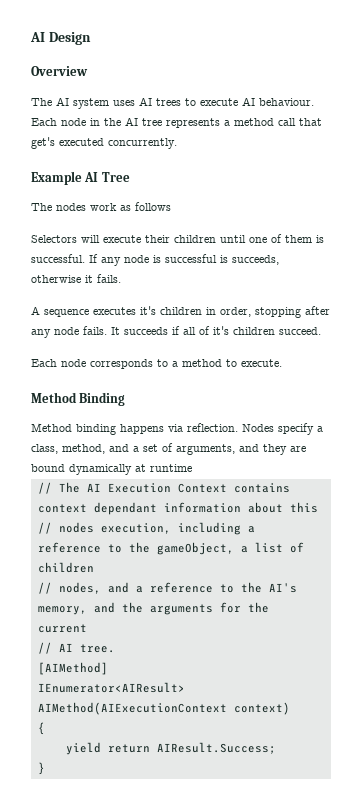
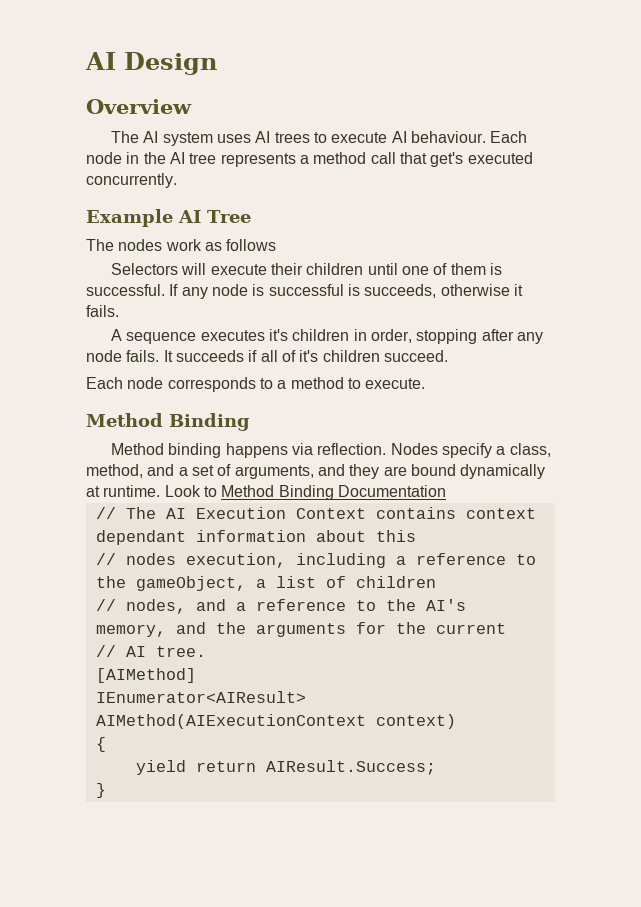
[150,464,192,472] runtime -> [103,485,446,500] runtime. Look to Method Binding Documentation

